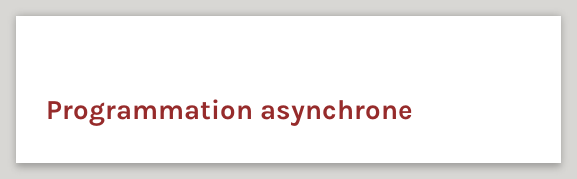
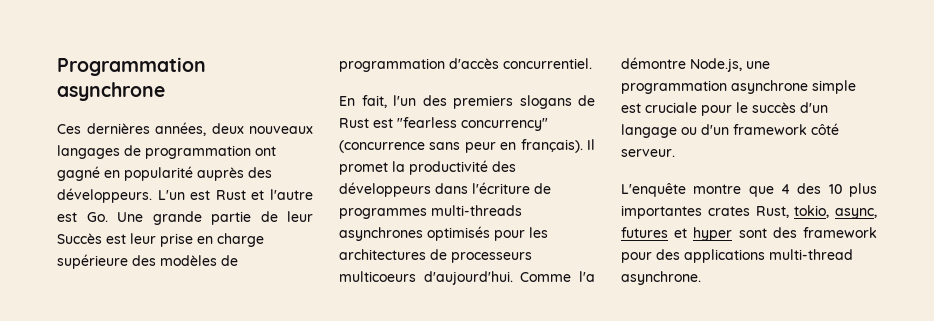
(414, 113) none -> [57,122,313,136] [57,145,276,159] [57,166,272,181] [57,188,313,203] [57,211,313,225] [57,233,264,247] [57,254,238,269] [339,58,592,72] [339,95,595,109] [339,117,548,131] [339,139,595,153] [339,160,516,175] [339,182,551,197] [339,205,522,219] [339,226,548,241] [339,249,532,263] [339,271,595,285] [621,57,770,72] [621,80,856,94] [621,102,828,116] [621,123,839,138] [621,149,675,157] [621,183,877,197] [621,205,877,219] [621,227,877,241] [621,249,853,263] [621,271,701,285] // Ces dernières années, deux nouveaux langages de programmation ont gagné en popularité auprès des développeurs. L'un est Rust et l'autre est Go. Une grande partie de leur Succès est leur prise en charge supérieure des modèles de programmation d'accès concurrentiel. // En fait, l'un des premiers slogans de Rust est "fearless concurrency" (concurrence sans peur en français). Il promet la productivité des développeurs dans l'écriture de programmes multi-threads asynchrones optimisés pour les architectures de processeurs multicoeurs d'aujourd'hui. Comme l'a démontre Node.js, une programmation asynchrone simple est cruciale pour le succès d'un langage ou d'un framework côté serveur. // L'enquête montre que 4 des 10 plus importantes crates Rust, tokio, async, futures et hyper sont des framework pour des applications multi-thread asynchrone.

